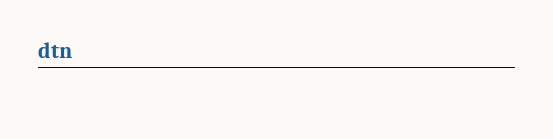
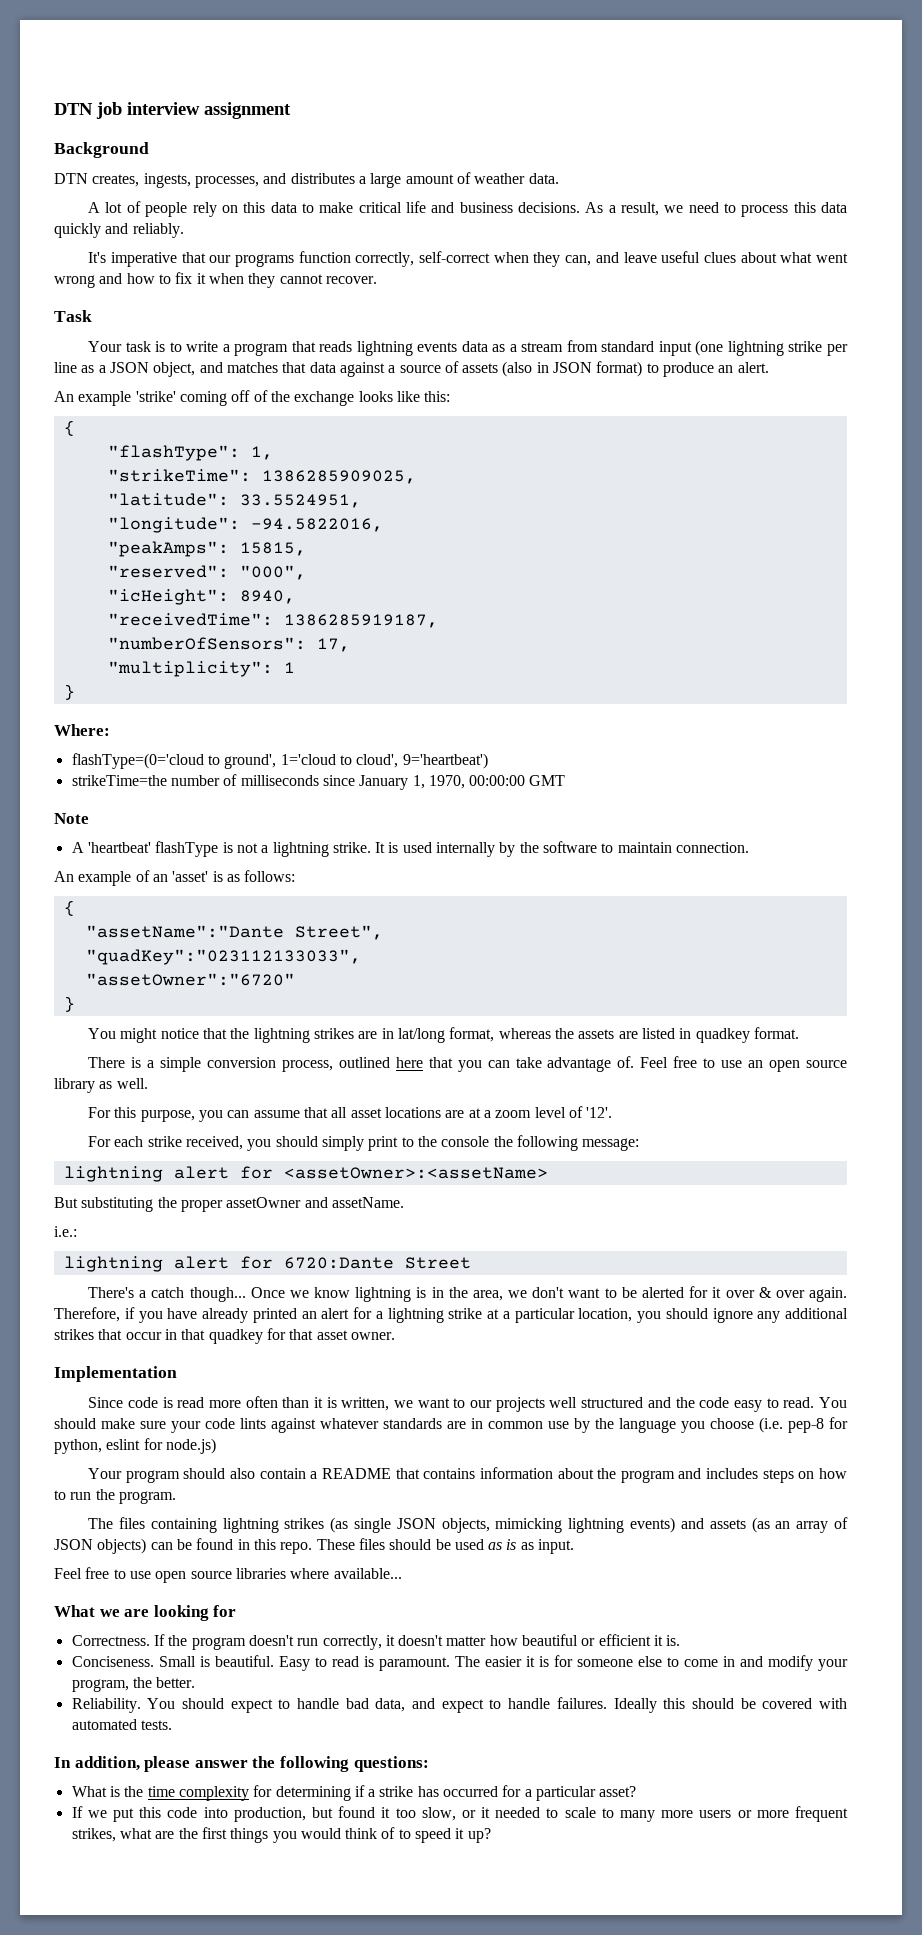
[38,42,72,58] dtn -> [54,102,291,119] [54,142,149,158] [54,172,559,188] [88,201,848,217] [54,223,184,238] [88,251,849,267] [54,272,377,288] [54,310,92,322] [88,340,848,356] [54,361,769,377] [54,390,451,406] [63,420,75,436] [107,445,273,461] [107,469,416,484] [107,493,361,508] [107,517,383,533] [107,541,306,557] [107,565,306,580] [107,589,295,605] [107,613,438,628] [107,637,350,652] [107,661,295,677] [63,684,75,700] [54,724,110,736] [71,753,488,769] [71,774,566,790] [54,813,89,824] [71,841,750,857] [54,870,296,886] [63,900,75,916] [85,925,383,940] [85,949,361,965] [85,973,295,986] [63,996,75,1012] [88,1027,799,1043] [88,1056,847,1072] [54,1078,148,1093] [88,1106,613,1122] [88,1135,640,1151] [63,1166,548,1182] [54,1197,404,1212] [54,1226,77,1237] [63,1256,471,1272] [88,1286,847,1302] [54,1307,848,1323] [54,1328,395,1344] [54,1366,177,1382] [88,1396,847,1412] [54,1417,848,1433] [54,1438,216,1454] [88,1467,847,1483] [54,1489,176,1504] [88,1517,849,1533] [54,1538,575,1554] [54,1567,402,1583] [54,1605,237,1621] [71,1634,681,1650] [71,1655,848,1671] [71,1677,196,1692] [71,1697,847,1713] [71,1719,172,1730] [54,1756,429,1772] [71,1785,637,1801] [71,1806,848,1822] [71,1827,491,1843] DTN job interview assignment // Background // DTN creates, ingests, processes, and distributes a large amount of weather data. // A lot of people rely on this data to make critical life and business decisions. As a result, we need to process this data quickly and reliably. // It's imperative that our programs function correctly, self-correct when they can, and leave useful clues about what went wrong and how to fix it when they cannot recover. // Task // Your task is to write a program that reads lightning events data as a stream from standard input (one lightning strike per line as a JSON object, and matches that data against a source of assets (also in JSON format) to produce an alert. // An example 'strike' coming off of the exchange looks like this: // { // "flashType": 1, // "strikeTime": 1386285909025, // "latitude": 33.5524951, // "longitude": -94.5822016, // "peakAmps": 15815, // "reserved": "000", // "icHeight": 8940, // "receivedTime": 1386285919187, // "numberOfSensors": 17, // "multiplicity": 1 // } // Where: // flashType=(0='cloud to ground', 1='cloud to cloud', 9='heartbeat') // strikeTime=the number of milliseconds since January 1, 1970, 00:00:00 GMT // Note // A 'heartbeat' flashType is not a lightning strike. It is used internally by the software to maintain connection. // An example of an 'asset' is as follows: // { // "assetName":"Dante Street", // "quadKey":"023112133033", // "assetOwner":"6720" // } // You might notice that the lightning strikes are in lat/long format, whereas the assets are listed in quadkey format. // There is a simple conversion process, outlined here that you can take advantage of. Feel free to use an open source library as well. // For this purpose, you can assume that all asset locations are at a zoom level of '12'. // For each strike received, you should simply print to the console the following message: // lightning alert for <assetOwner>:<assetName> // But substituting the proper assetOwner and assetName. // i.e.: // lightning alert for 6720:Dante Street // There's a catch though... Once we know lightning is in the area, we don't want to be alerted for it over & over again. Therefore, if you have already printed an alert for a lightning strike at a particular location, you should ignore any additional strikes that occur in that quadkey for that asset owner. // Implementation // Since code is read more often than it is written, we want to our projects well structured and the code easy to read. You should make sure your code lints against whatever standards are in common use by the language you choose (i.e. pep-8 for python, eslint for node.js) // Your program should also contain a README that contains information about the program and includes steps on how to run the program. // The files containing lightning strikes (as single JSON objects, mimicking lightning events) and assets (as an array of JSON objects) can be found in this repo. These files should be used as is as input. // Feel free to use open source libraries where available... // What we are looking for // Correctness. If the program doesn't run correctly, it doesn't matter how beautiful or efficient it is. // Conciseness. Small is beautiful. Easy to read is paramount. The easier it is for someone else to come in and modify your program, the better. // Reliability. You should expect to handle bad data, and expect to handle failures. Ideally this should be covered with automated tests. // In addition, please answer the following questions: // What is the time complexity for determining if a strike has occurred for a particular asset? // If we put this code into production, but found it too slow, or it needed to scale to many more users or more frequent strikes, what are the first things you would think of to speed it up?

